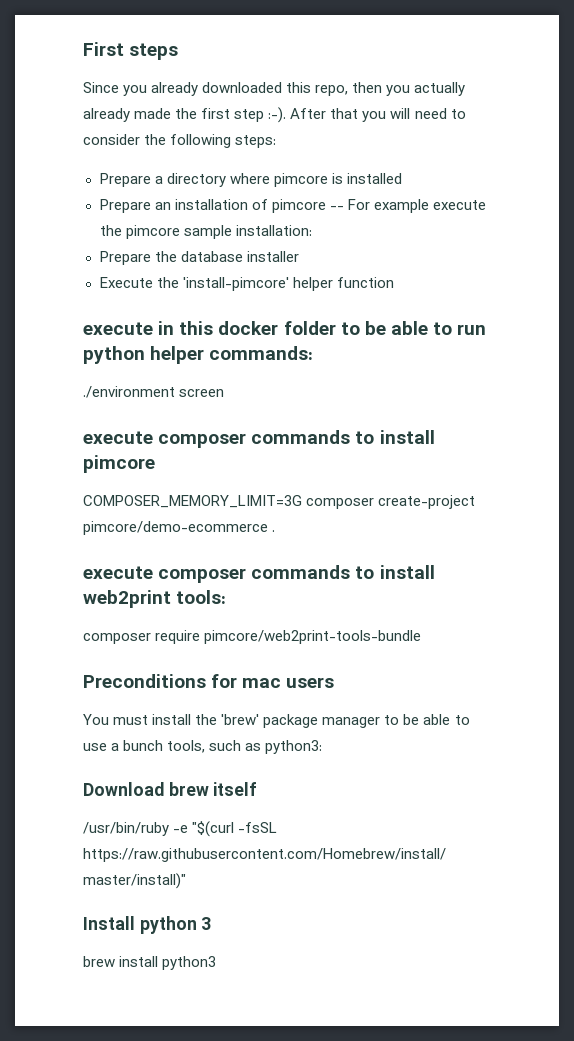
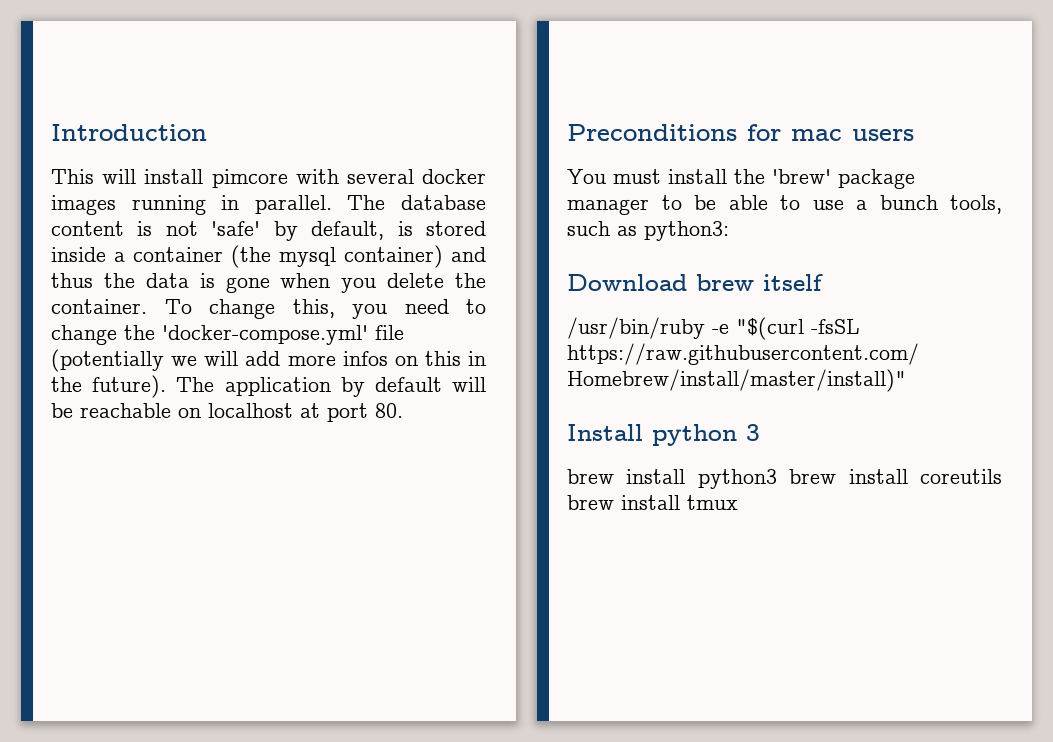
[83,42,179,60] [83,82,466,96] [83,107,466,123] [83,134,277,148] [99,173,402,187] [99,199,486,213] [99,225,312,239] [99,251,299,265] [99,277,394,291] [83,321,487,335] [83,346,314,364] [83,386,225,398] [83,430,435,448] [83,455,155,473] [83,495,476,509] [83,521,276,535] [83,565,435,583] [83,590,227,608] [83,630,422,644] First steps // Since you already downloaded this repo, then you actually already made the first step :-). After that you will need to consider the following steps: // Prepare a directory where pimcore is installed // Prepare an installation of pimcore -- For example execute the pimcore sample installation: // Prepare the database installer // Execute the 'install-pimcore' helper function // execute in this docker folder to be able to run python helper commands: // ./environment screen // execute composer commands to install pimcore // COMPOSER_MEMORY_LIMIT=3G composer create-project pimcore/demo-ecommerce . // execute composer commands to install web2print tools: // composer require pimcore/web2print-tools-bundle -> [51,124,207,141] [51,169,486,188] [51,195,486,215] [51,221,486,241] [51,245,486,268] [51,273,486,293] [51,299,486,319] [51,325,404,345] [51,349,486,372] [51,375,487,398] [51,403,403,422] Introduction // This will install pimcore with several docker images running in parallel. The database content is not 'safe' by default, is stored inside a container (the mysql container) and thus the data is gone when you delete the container. To change this, you need to change the 'docker-compose.yml' file (potentially we will add more infos on this in the future). The application by default will be reachable on localhost at port 80.
(217, 963) none -> [789,469,1002,484] [567,495,738,510] brew install coreutils brew install tmux

